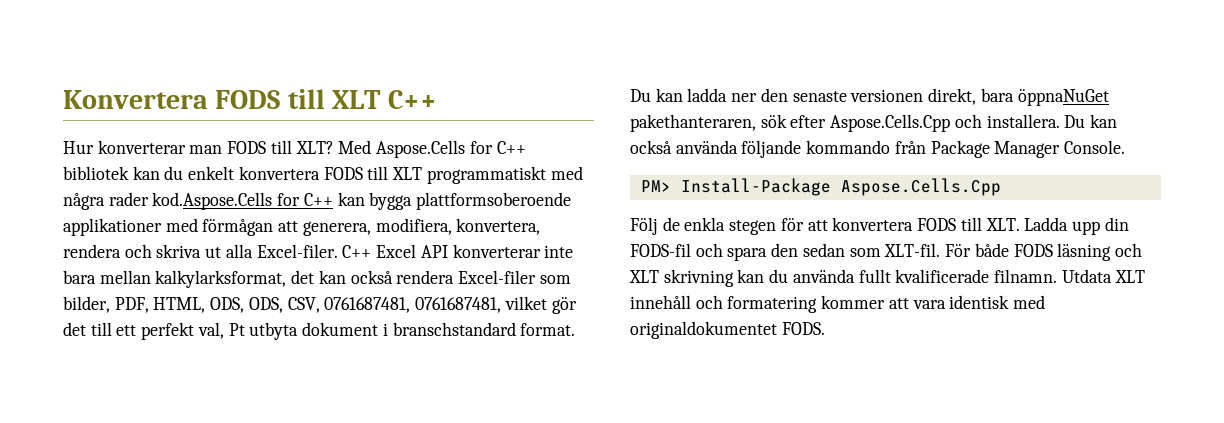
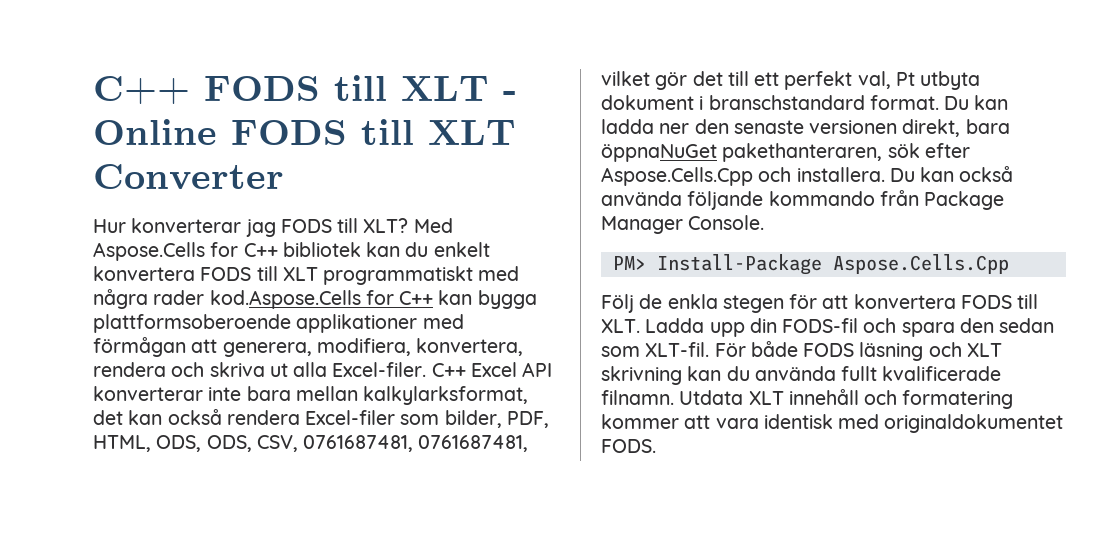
[63,89,437,109] Konvertera FODS till XLT C++ -> [93,75,517,104] [93,119,516,145] [93,164,284,189] C++ FODS till XLT - Online FODS till XLT Converter
[189,145,223,154] man -> [245,219,276,237] jag

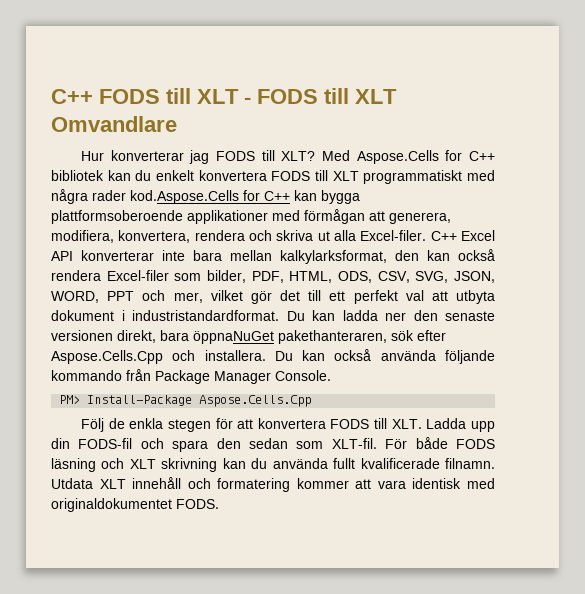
[93,119,516,145] [93,164,284,189] Online FODS till XLT Converter -> [257,88,397,104] [51,116,177,132] FODS till XLT Omvandlare
[93,410,123,425] det -> [395,250,419,261] den
[206,435,529,452] ODS, CSV, 0761687481, 0761687481, -> [377,271,495,283] [51,290,203,303] CSV, SVG, JSON, WORD, PPT och mer,
[857,71,915,89] val, Pt -> [405,290,448,301] val att
[708,95,939,110] branschstandard format. -> [132,310,279,321] industristandardformat.

